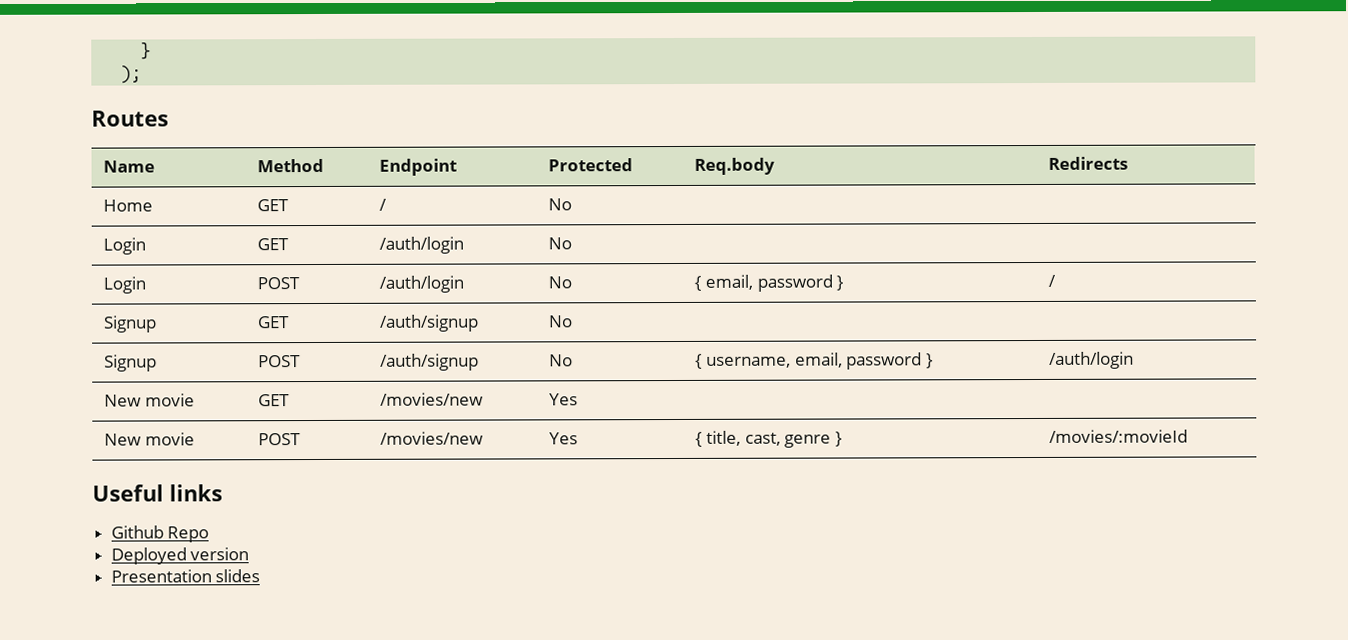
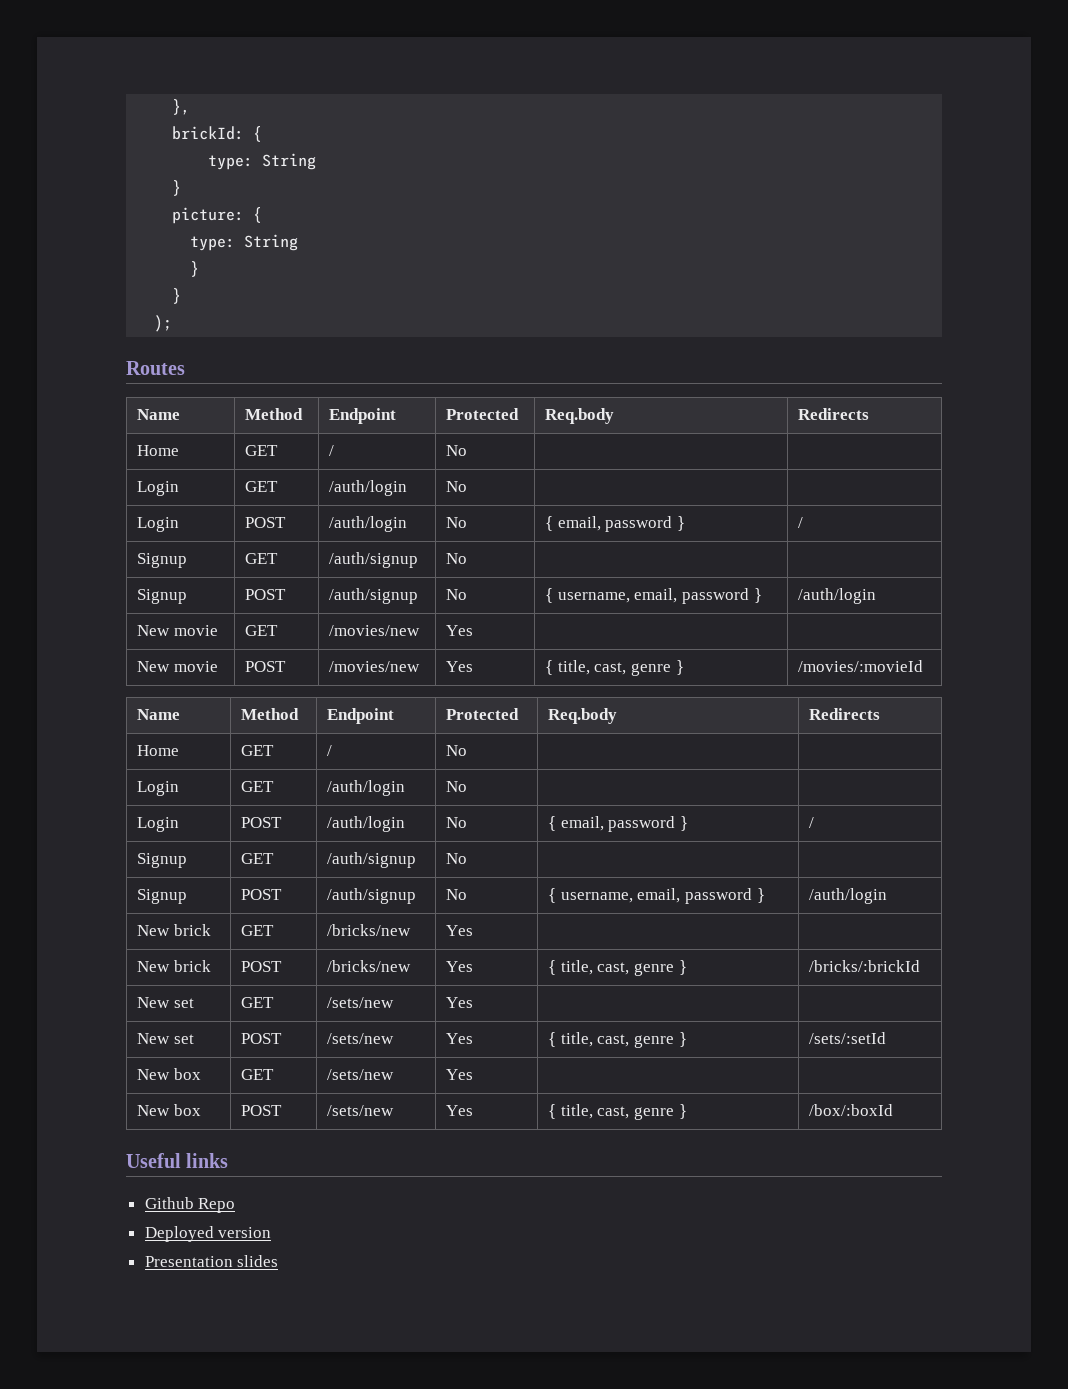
(141, 51) none -> [172,99,191,115] [172,126,263,142] [208,153,317,170] [172,180,182,196] [172,207,263,224] [190,234,299,251] [190,261,200,277] }, // brickId: { // type: String // } // picture: { // type: String // } //
(1189, 436) none -> [137,709,181,720] [241,708,300,720] [327,708,395,724] [446,708,520,720] [548,708,618,724] [809,708,881,720] [137,745,180,756] [241,745,275,756] [327,745,333,756] [446,745,468,756] [137,781,180,796] [241,781,275,792] [327,780,406,796] [446,781,468,792] [137,817,180,832] [241,817,283,828] [327,816,406,832] [446,817,468,828] [548,816,689,832] [809,817,815,828] [137,853,188,868] [241,853,275,864] [327,852,417,868] [446,853,468,864] [137,889,188,904] [241,889,283,900] [327,888,417,904] [446,889,468,900] [548,888,765,904] [809,888,888,904] [137,924,211,936] [241,925,275,936] [327,924,412,936] [446,925,474,936] [137,960,211,972] [241,961,283,972] [327,960,412,972] [446,961,474,972] [548,960,687,976] [809,960,921,972] [137,997,194,1008] [241,997,275,1008] [327,997,395,1008] [446,997,474,1008] [137,1033,194,1044] [241,1033,283,1044] [327,1033,395,1044] [446,1033,474,1044] [548,1032,687,1048] [809,1032,887,1044] [137,1068,201,1080] [241,1069,275,1080] [327,1069,395,1080] [446,1069,474,1080] [137,1104,201,1116] [241,1105,283,1116] [327,1105,395,1116] [446,1105,474,1116] [548,1104,687,1120] [809,1104,894,1116] // Name | Method | Endpoint | Protected | Req.body | Redirects // Home | GET | / | No | | // Login | GET | /auth/login | No | | // Login | POST | /auth/login | No | { email, password } | / // Signup | GET | /auth/signup | No | | // Signup | POST | /auth/signup | No | { username, email, password } | /auth/login // New brick | GET | /bricks/new | Yes | | // New brick | POST | /bricks/new | Yes | { title, cast, genre } | /bricks/:brickId // New set | GET | /sets/new | Yes | | // New set | POST | /sets/new | Yes | { title, cast, genre } | /sets/:setId // New box | GET | /sets/new | Yes | | // New box | POST | /sets/new | Yes | { title, cast, genre } | /box/:boxId

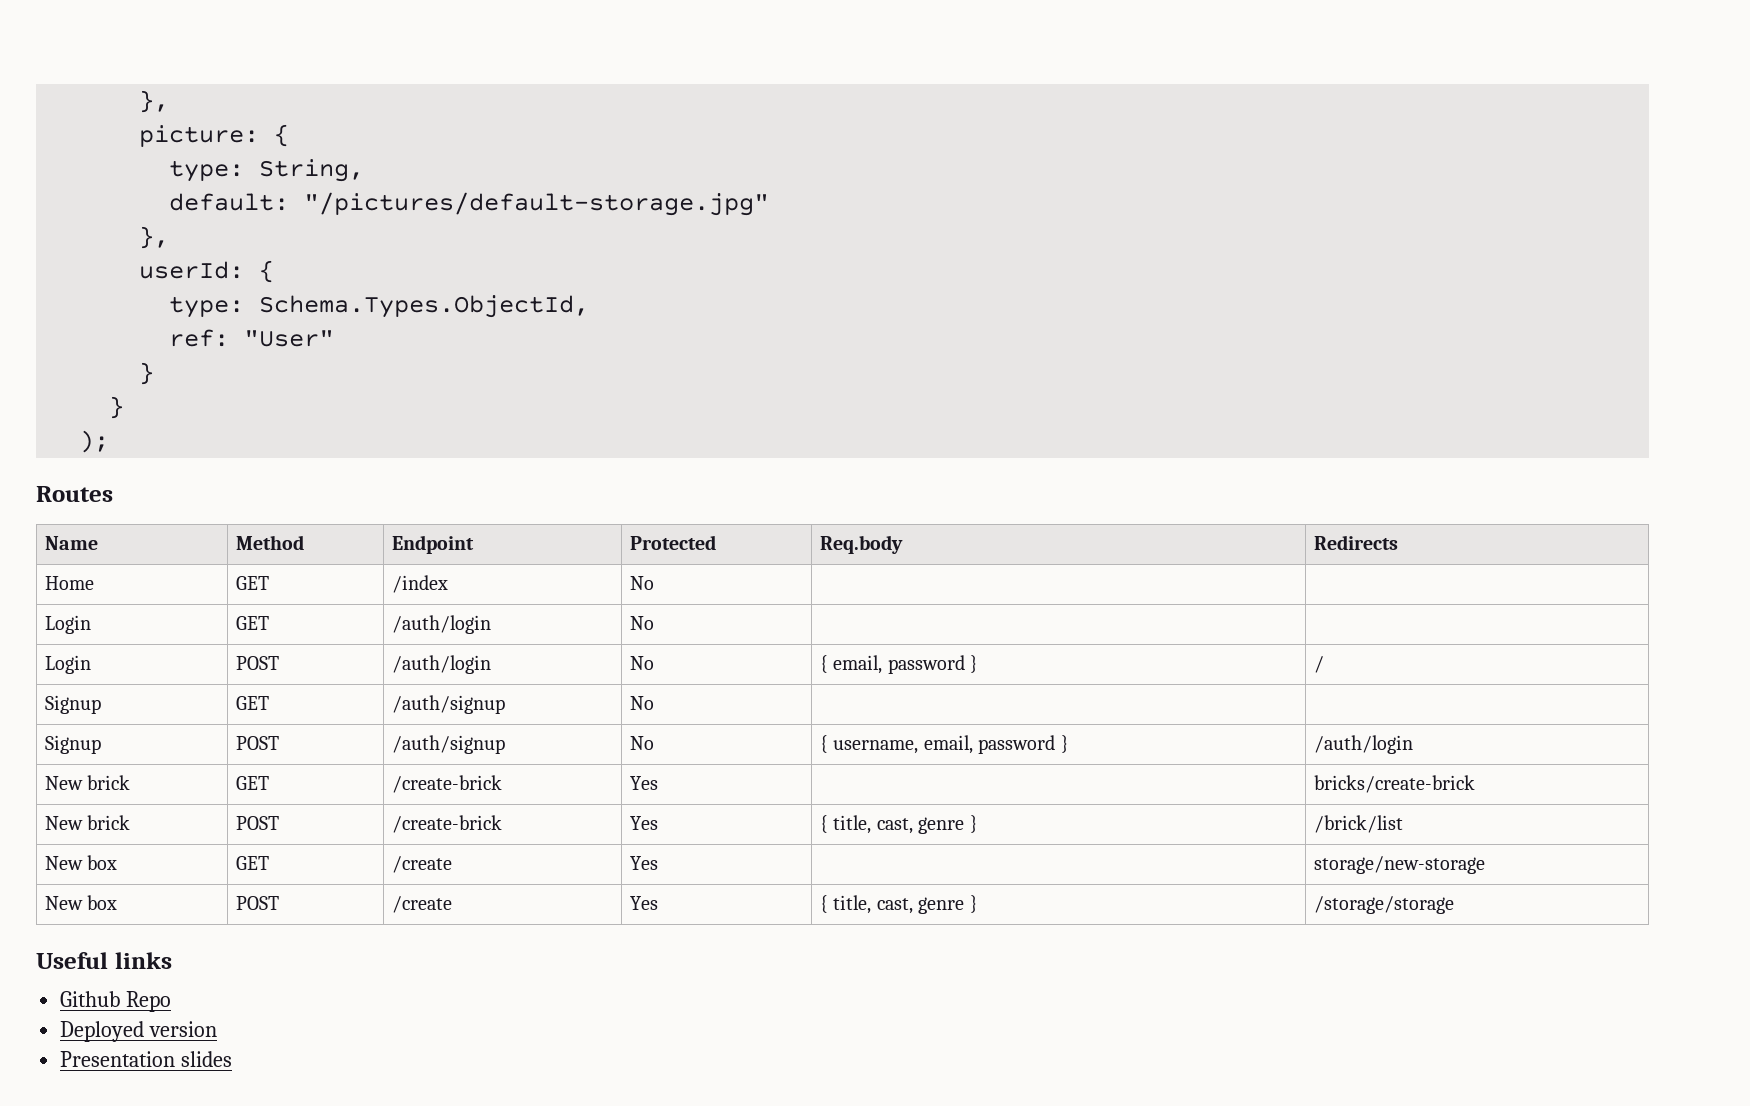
[172,99,191,115] [172,126,263,142] [208,153,317,170] [172,180,182,196] [172,207,263,224] [190,234,299,251] }, // brickId: { // type: String // } // picture: { // type: String -> [139,90,170,113] [139,124,290,147] [169,159,365,182] [169,192,770,216] [139,226,170,249] [139,260,275,283] [169,295,590,318] [169,329,335,347] }, // picture: { // type: String, // default: "/pictures/default-storage.jpg" // }, // userId: { // type: Schema.Types.ObjectId, // ref: "User"
[329,445,335,456] [446,445,468,456] [137,481,180,496] [245,481,279,492] [329,480,408,496] [446,481,468,492] [137,517,180,532] [245,517,287,528] [329,516,408,532] [446,517,468,528] [545,516,686,532] [798,517,804,528] [137,553,188,568] [245,553,279,564] [329,552,419,568] [446,553,468,564] [137,589,188,604] [245,589,287,600] [329,588,419,604] [446,589,468,600] [545,588,762,604] [798,588,877,604] [137,625,218,636] [245,625,279,636] [329,625,421,636] [446,625,474,636] [137,661,218,672] [245,661,287,672] [329,661,421,672] [446,661,474,672] [545,660,684,676] [798,660,924,672] [137,709,181,720] [241,708,300,720] [327,708,395,724] [446,708,520,720] [548,708,618,724] [809,708,881,720] [137,745,180,756] [241,745,275,756] [327,745,333,756] / | No | | // Login | GET | /auth/login | No | | // Login | POST | /auth/login | No | { email, password } | / // Signup | GET | /auth/signup | No | | // Signup | POST | /auth/signup | No | { username, email, password } | /auth/login // New movie | GET | /movies/new | Yes | | // New movie | POST | /movies/new | Yes | { title, cast, genre } | /movies/:movieId // Name | Method | Endpoint | Protected | Req.body | Redirects // Home | GET | / -> [391,575,448,593] /index
[327,924,412,936] [446,925,474,936] /bricks/new | Yes | | -> [391,775,502,793] [629,776,658,790] [1313,775,1475,793] /create-brick | Yes | | bricks/create-brick
[327,960,412,972] [446,961,474,972] [548,960,687,976] [809,960,921,972] [137,997,194,1008] [241,997,275,1008] [327,997,395,1008] [446,997,474,1008] [137,1033,194,1044] [241,1033,283,1044] [327,1033,395,1044] [446,1033,474,1044] [548,1032,687,1048] [809,1032,887,1044] [137,1068,201,1080] [241,1069,275,1080] [327,1069,395,1080] [446,1069,474,1080] [137,1104,201,1116] [241,1105,283,1116] [327,1105,395,1116] [446,1105,474,1116] [548,1104,687,1120] [809,1104,894,1116] /bricks/new | Yes | { title, cast, genre } | /bricks/:brickId // New set | GET | /sets/new | Yes | | // New set | POST | /sets/new | Yes | { title, cast, genre } | /sets/:setId // New box | GET | /sets/new | Yes | | // New box | POST | /sets/new | Yes | { title, cast, genre } | /box/:boxId -> [391,815,502,833] [629,816,658,830] [819,815,978,834] [1313,815,1403,833] [44,855,118,870] [235,856,269,870] [391,856,452,873] [629,856,658,870] [1313,856,1485,874] [44,895,118,910] [235,896,279,910] [391,896,452,913] [629,896,658,910] [819,895,978,914] [1313,896,1454,914] /create-brick | Yes | { title, cast, genre } | /brick/list // New box | GET | /create | Yes | | storage/new-storage // New box | POST | /create | Yes | { title, cast, genre } | /storage/storage

